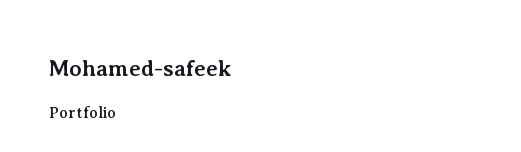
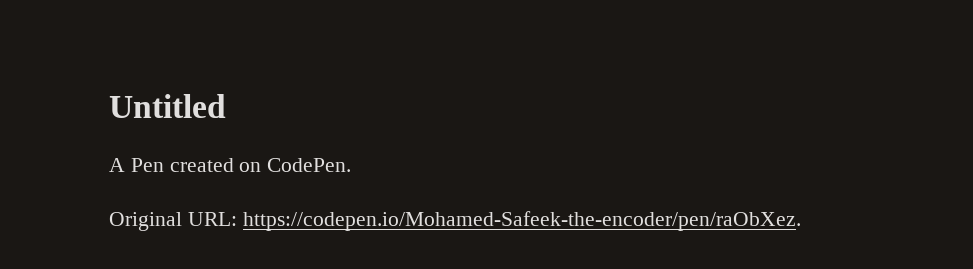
[49,60,232,76] [49,106,116,118] Mohamed-safeek // Portfolio -> [109,94,226,118] [109,158,352,172] [109,211,801,231] Untitled // A Pen created on CodePen. // Original URL: https://codepen.io/Mohamed-Safeek-the-encoder/pen/raObXez.

